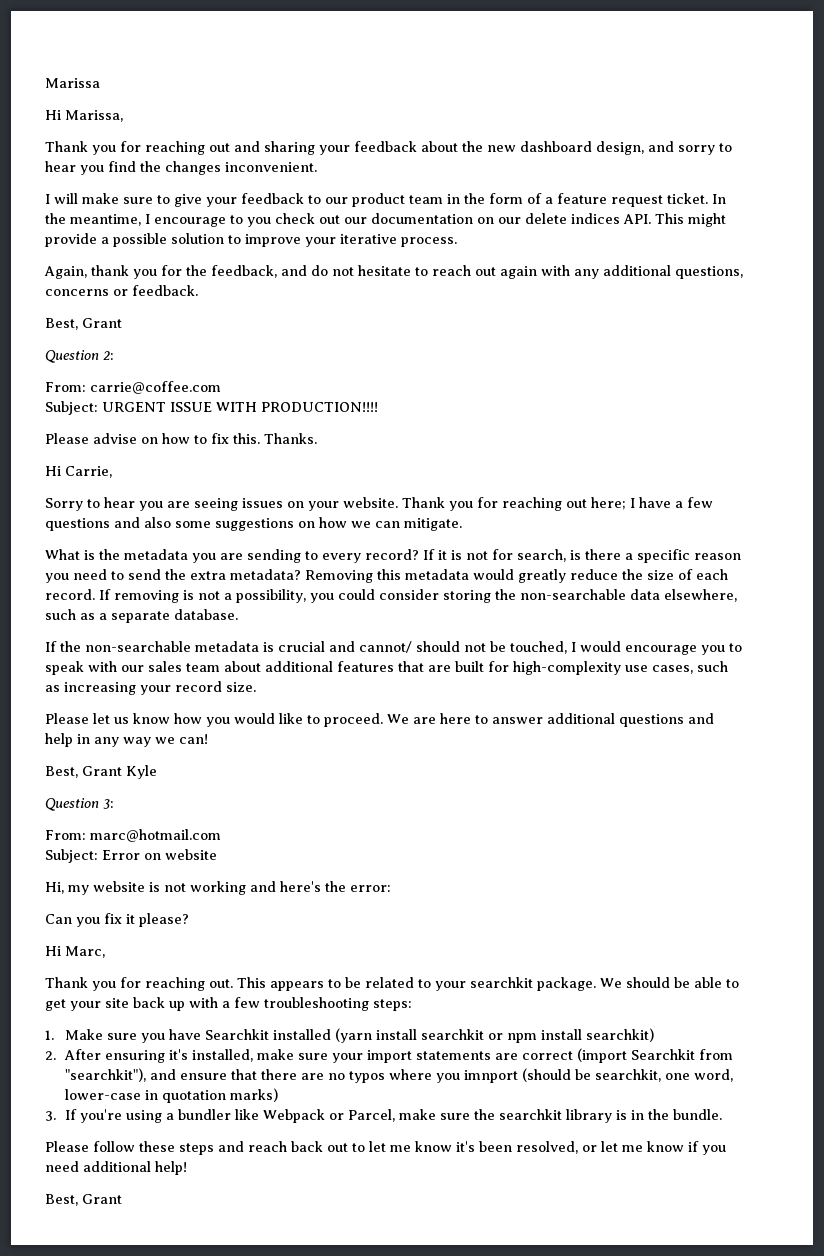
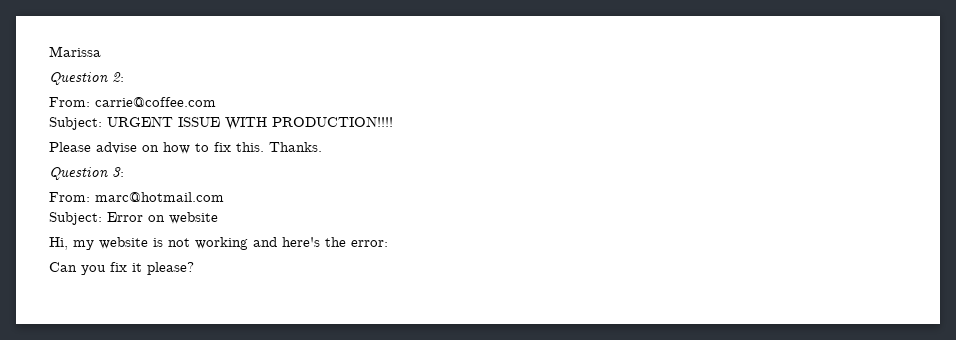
[45,110,123,122] [45,141,732,155] [45,161,317,175] [45,193,726,207] [45,213,726,227] [45,233,457,247] [44,265,743,279] [45,285,198,296] [45,318,122,330] // Hi Marissa, // Thank you for reaching out and sharing your feedback about the new dashboard design, and sorry to hear you find the changes inconvenient. // I will make sure to give your feedback to our product team in the form of a feature request ticket. In the meantime, I encourage to you check out our documentation on our delete indices API. This might provide a possible solution to improve your iterative process. // Again, thank you for the feedback, and do not hesitate to reach out again with any additional questions, concerns or feedback. // Best, Grant -> (101, 51) none
[45,466,112,478] [45,497,713,511] [45,517,462,531] [45,549,741,563] [45,569,728,583] [45,589,737,603] [45,609,238,623] [45,641,742,655] [45,661,728,675] [45,681,256,695] [45,713,714,727] [45,733,208,747] [45,765,157,779] // Hi Carrie, // Sorry to hear you are seeing issues on your website. Thank you for reaching out here; I have a few questions and also some suggestions on how we can mitigate. // What is the metadata you are sending to every record? If it is not for search, is there a specific reason you need to send the extra metadata? Removing this metadata would greatly reduce the size of each record. If removing is not a possibility, you could consider storing the non-searchable data elsewhere, such as a separate database. // If the non-searchable metadata is crucial and cannot/ should not be touched, I would encourage you to speak with our sales team about additional features that are built for high-complexity use cases, such as increasing your record size. // Please let us know how you would like to proceed. We are here to answer additional questions and help in any way we can! // Best, Grant Kyle -> (322, 147) none
[45,946,105,958] [45,977,739,991] [45,997,412,1011] [45,1028,654,1043] [45,1048,733,1063] [64,1068,733,1083] [64,1088,278,1103] [45,1109,722,1123] [45,1141,726,1155] [45,1161,187,1175] [45,1194,122,1206] // Hi Marc, // Thank you for reaching out. This appears to be related to your searchkit package. We should be able to get your site back up with a few troubleshooting steps: // 1. Make sure you have Searchkit installed (yarn install searchkit or npm install searchkit) // 2. After ensuring it's installed, make sure your import statements are correct (import Searchkit from "searchkit"), and ensure that there are no typos where you imnport (should be searchkit, one word, lower-case in quotation marks) // 3. If you're using a bundler like Webpack or Parcel, make sure the searchkit library is in the bundle. // Please follow these steps and reach back out to let me know it's been resolved, or let me know if you need additional help! // Best, Grant -> (194, 268) none

